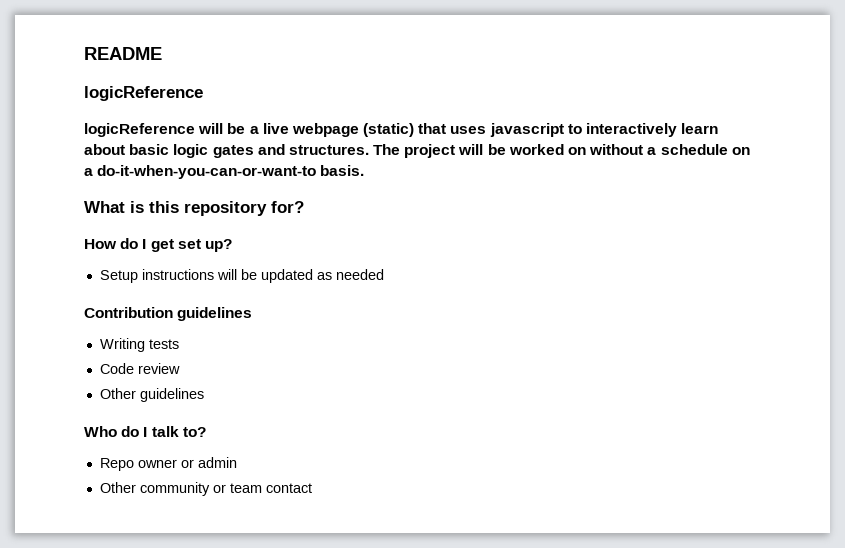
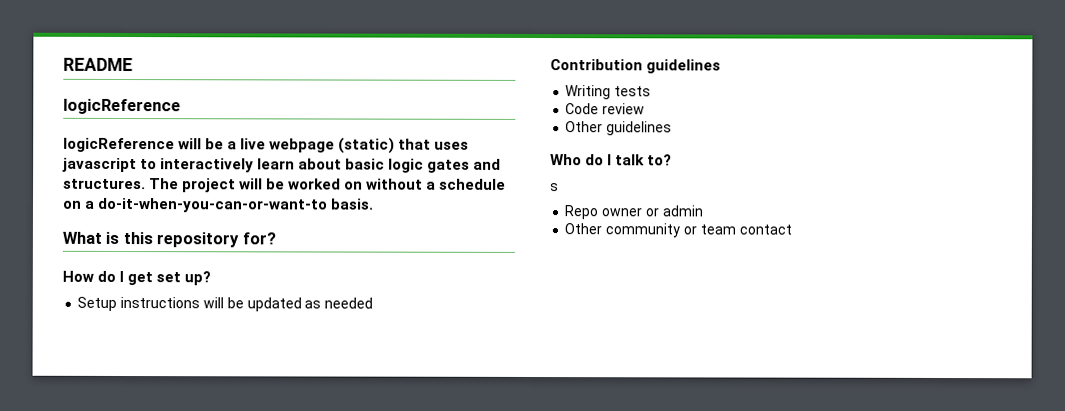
(206, 432) none -> [550,183,559,192] // s

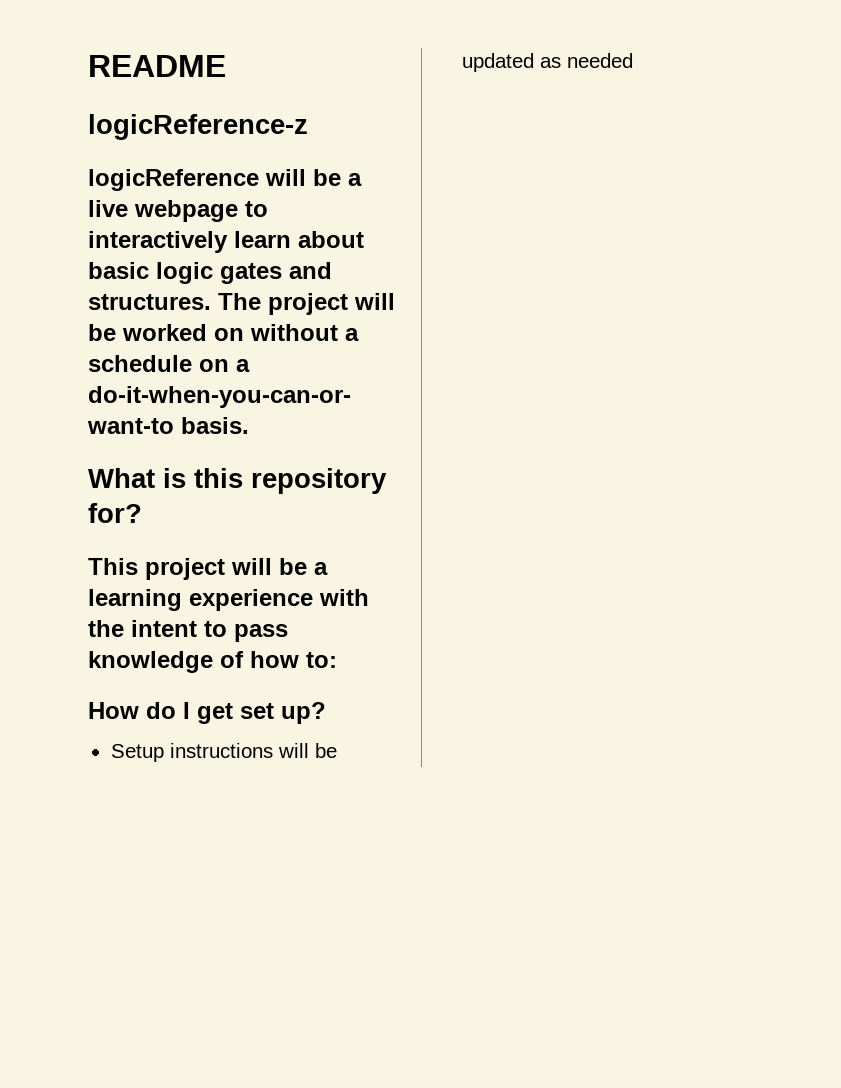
[63,98,181,115] logicReference -> [88,114,308,140] logicReference-z
[338,137,470,154] [62,157,137,173] (static) that uses javascript -> (238, 211) none
(276, 238) none -> [88,558,328,580] [88,589,369,611] [88,620,288,642] [88,651,337,673] // This project will be a learning experience with the intent to pass knowledge of how to:
[550,59,722,74] [565,85,652,100] [565,103,646,115] [565,121,673,136] [550,154,673,166] [550,183,559,192] [564,205,704,220] [564,223,792,238] // Contribution guidelines // Writing tests // Code review // Other guidelines // Who do I talk to? // s // Repo owner or admin // Other community or team contact -> (633, 60) none

